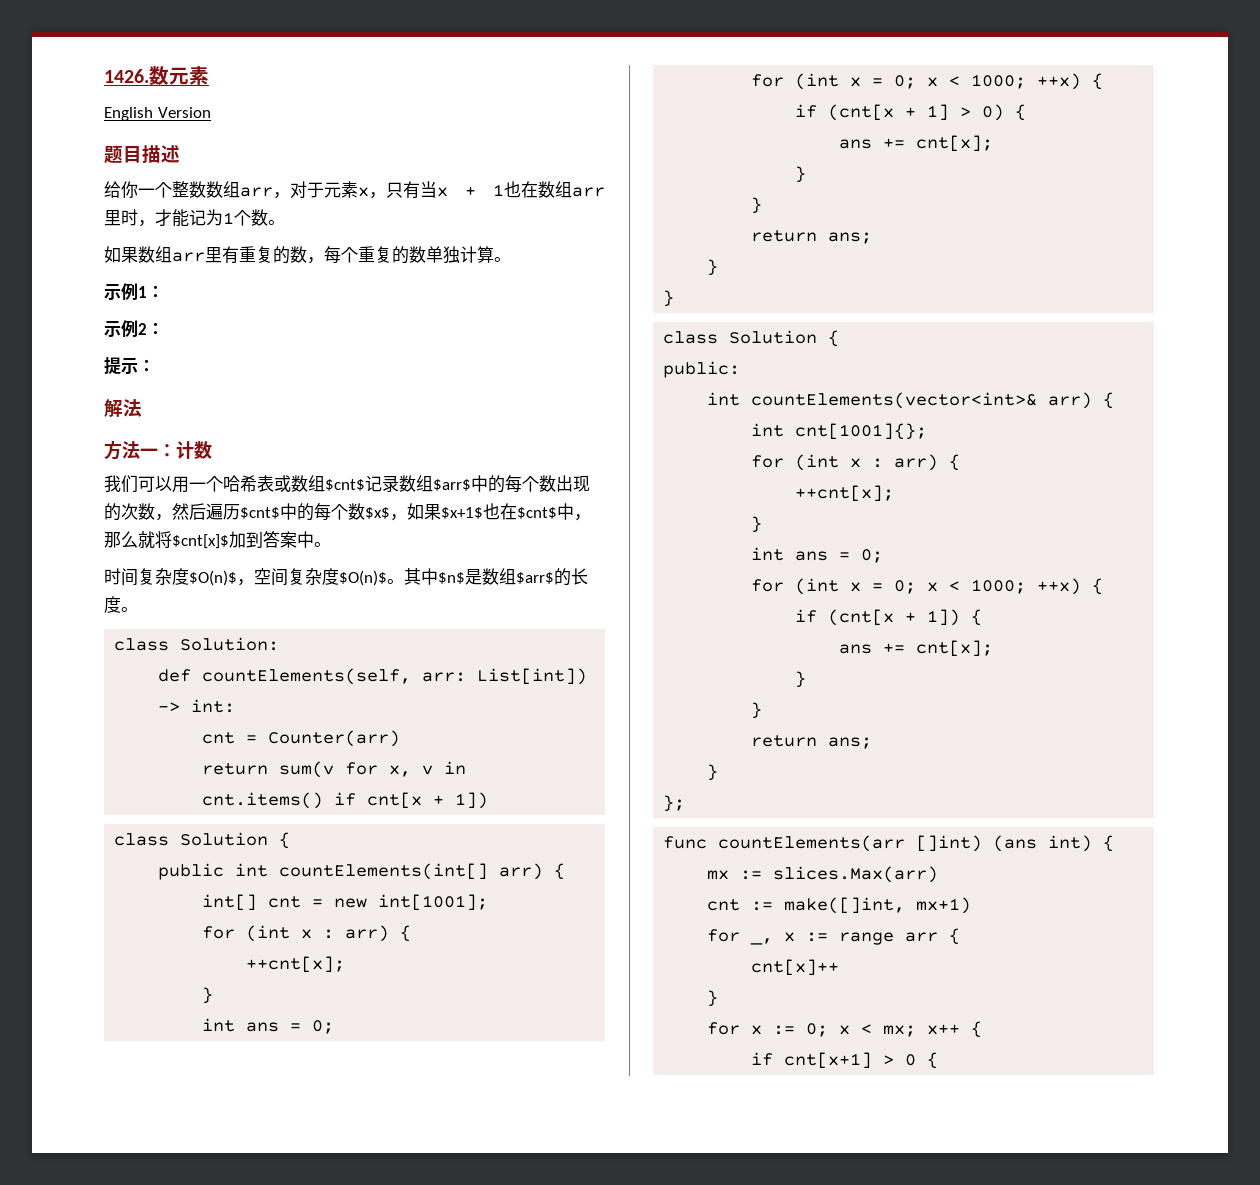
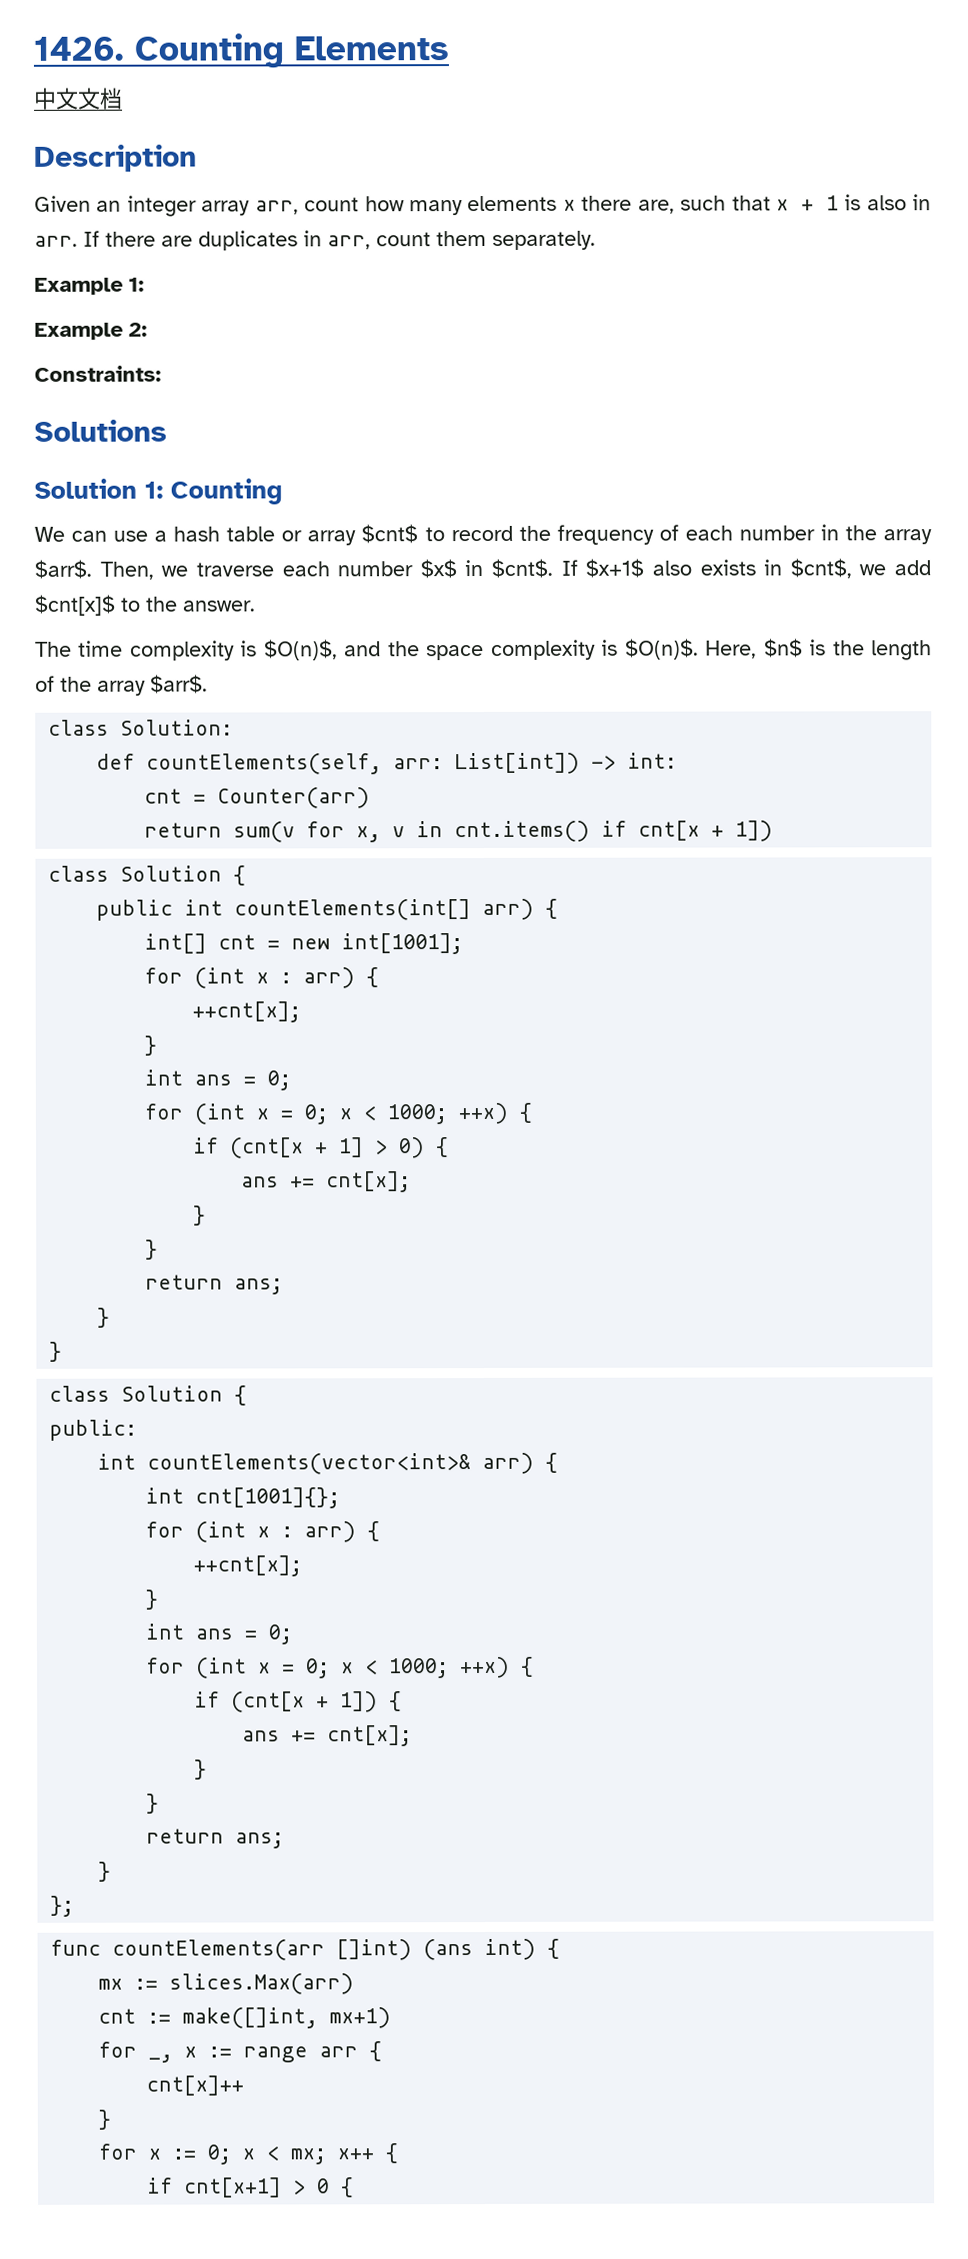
[149,66,209,85] [104,107,211,121] [104,145,180,164] [104,181,605,199] [104,209,285,227] [104,246,511,264] [104,283,164,300] [104,320,164,337] [104,357,155,374] [104,399,142,417] [104,440,212,460] [104,475,590,493] [104,503,591,521] [104,530,331,549] [104,568,588,586] [104,596,138,613] 数元素 // English Version // 题目描述 // 给你一个整数数组arr，对于元素x，只有当x + 1也在数组arr里时，才能记为1个数。 // 如果数组arr里有重复的数，每个重复的数单独计算。 // 示例1： // 示例2： // 提示： // 解法 // 方法一：计数 // 我们可以用一个哈希表或数组$cnt$记录数组$arr$中的每个数出现的次数，然后遍历$cnt$中的每个数$x$，如果$x+1$也在$cnt$中，那么就将$cnt[x]$加到答案中。 // 时间复杂度$O(n)$，空间复杂度$O(n)$。其中$n$是数组$arr$的长度。 -> [134,33,449,69] [33,87,123,110] [34,144,197,172] [34,194,932,217] [34,230,596,251] [34,277,144,295] [34,322,147,340] [34,365,161,382] [34,419,167,442] [34,478,283,505] [34,524,932,546] [34,558,931,580] [34,594,256,616] [35,638,933,661] [35,674,208,696] Counting Elements // 中文文档 // Description // Given an integer array arr, count how many elements x there are, such that x + 1 is also in arr. If there are duplicates in arr, count them separately. // Example 1: // Example 2: // Constraints: // Solutions // Solution 1: Counting // We can use a hash table or array $cnt$ to record the frequency of each number in the array $arr$. Then, we traverse each number $x$ in $cnt$. If $x+1$ also exists in $cnt$, we add $cnt[x]$ to the answer. // The time complexity is $O(n)$, and the space complexity is $O(n)$. Here, $n$ is the length of the array $arr$.

